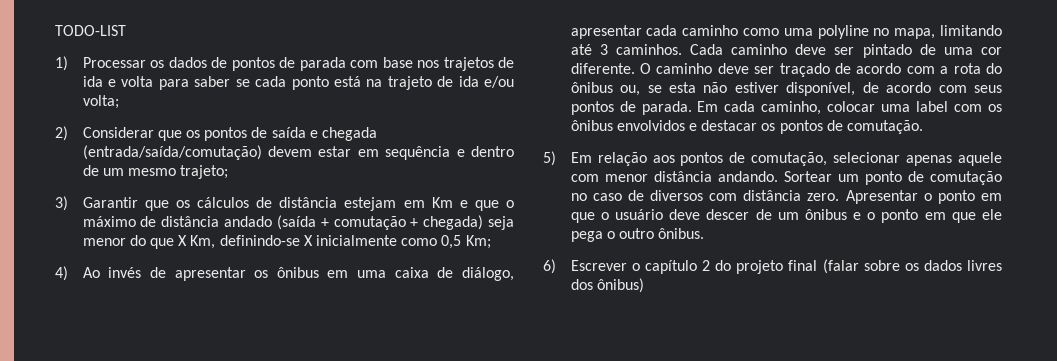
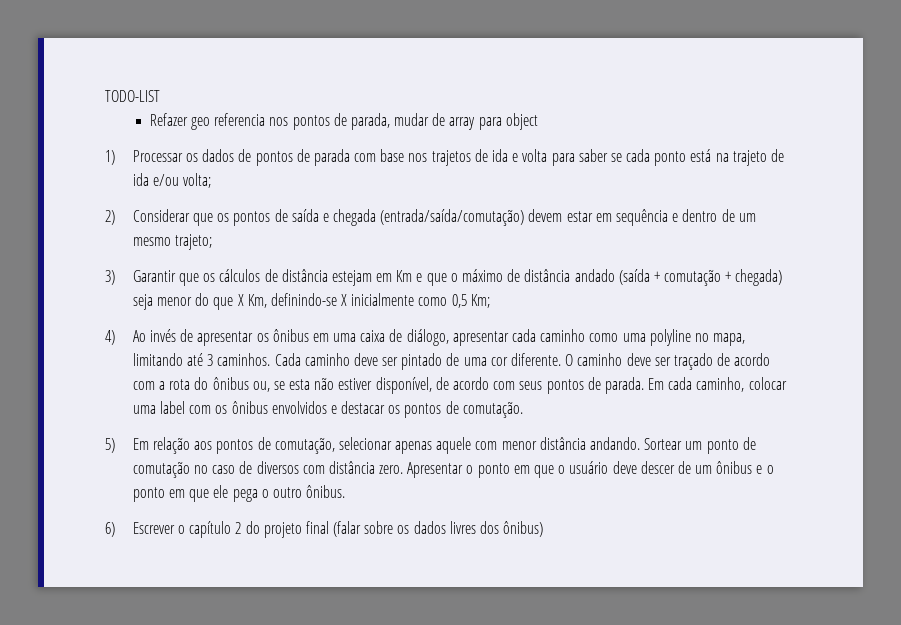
(126, 30) none -> [149,113,538,130] // Refazer geo referencia nos pontos de parada, mudar de array para object

